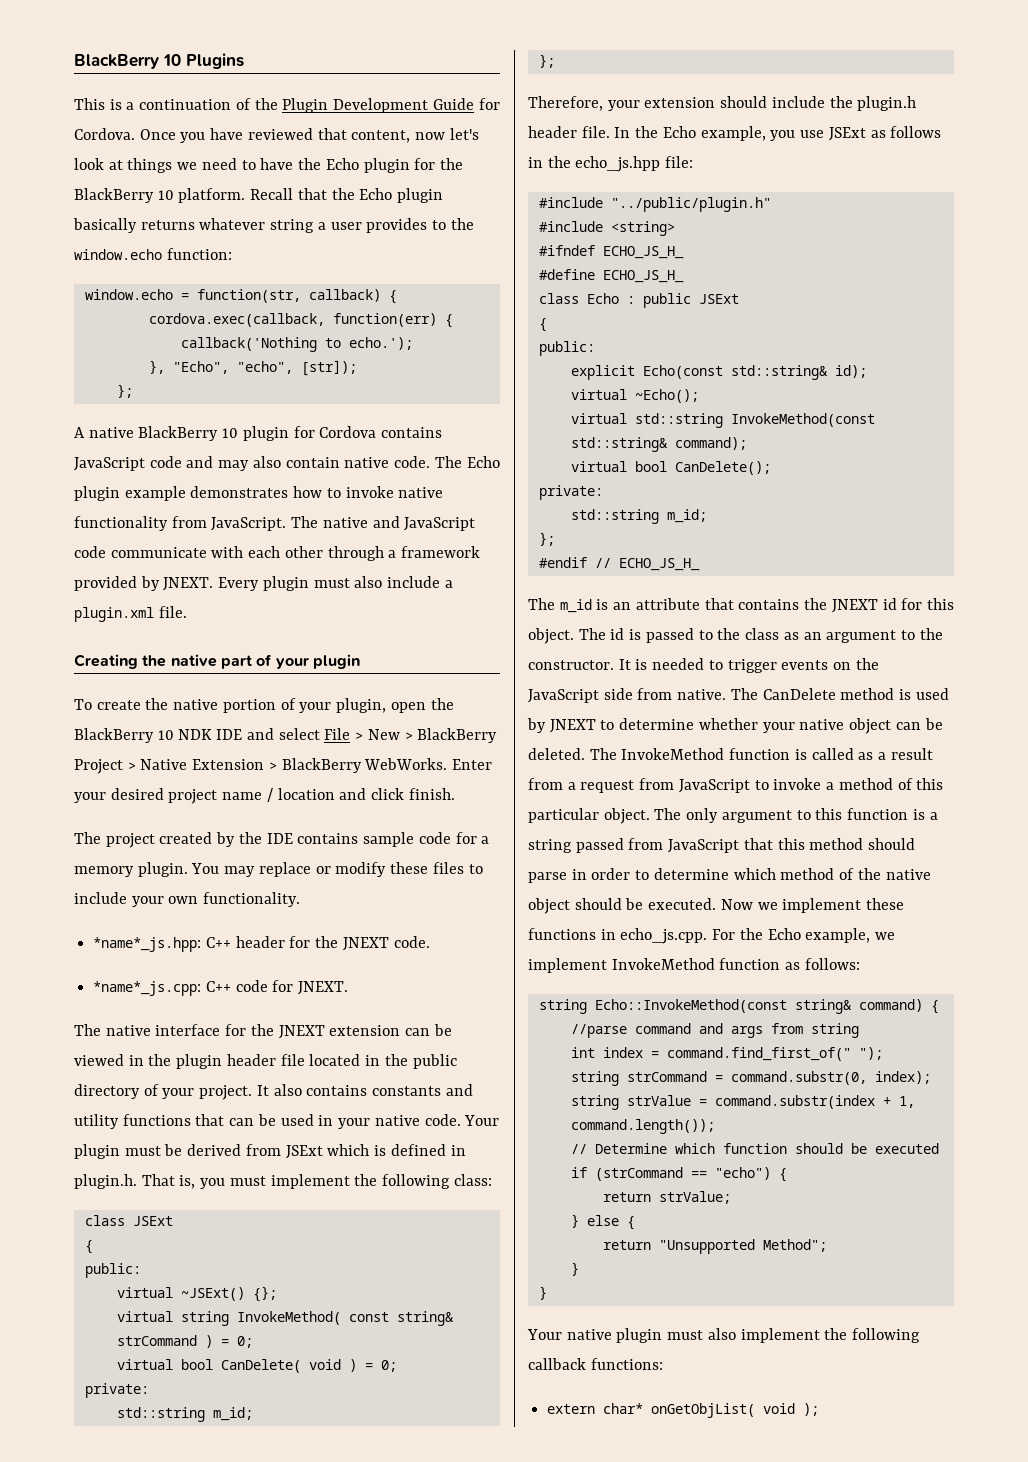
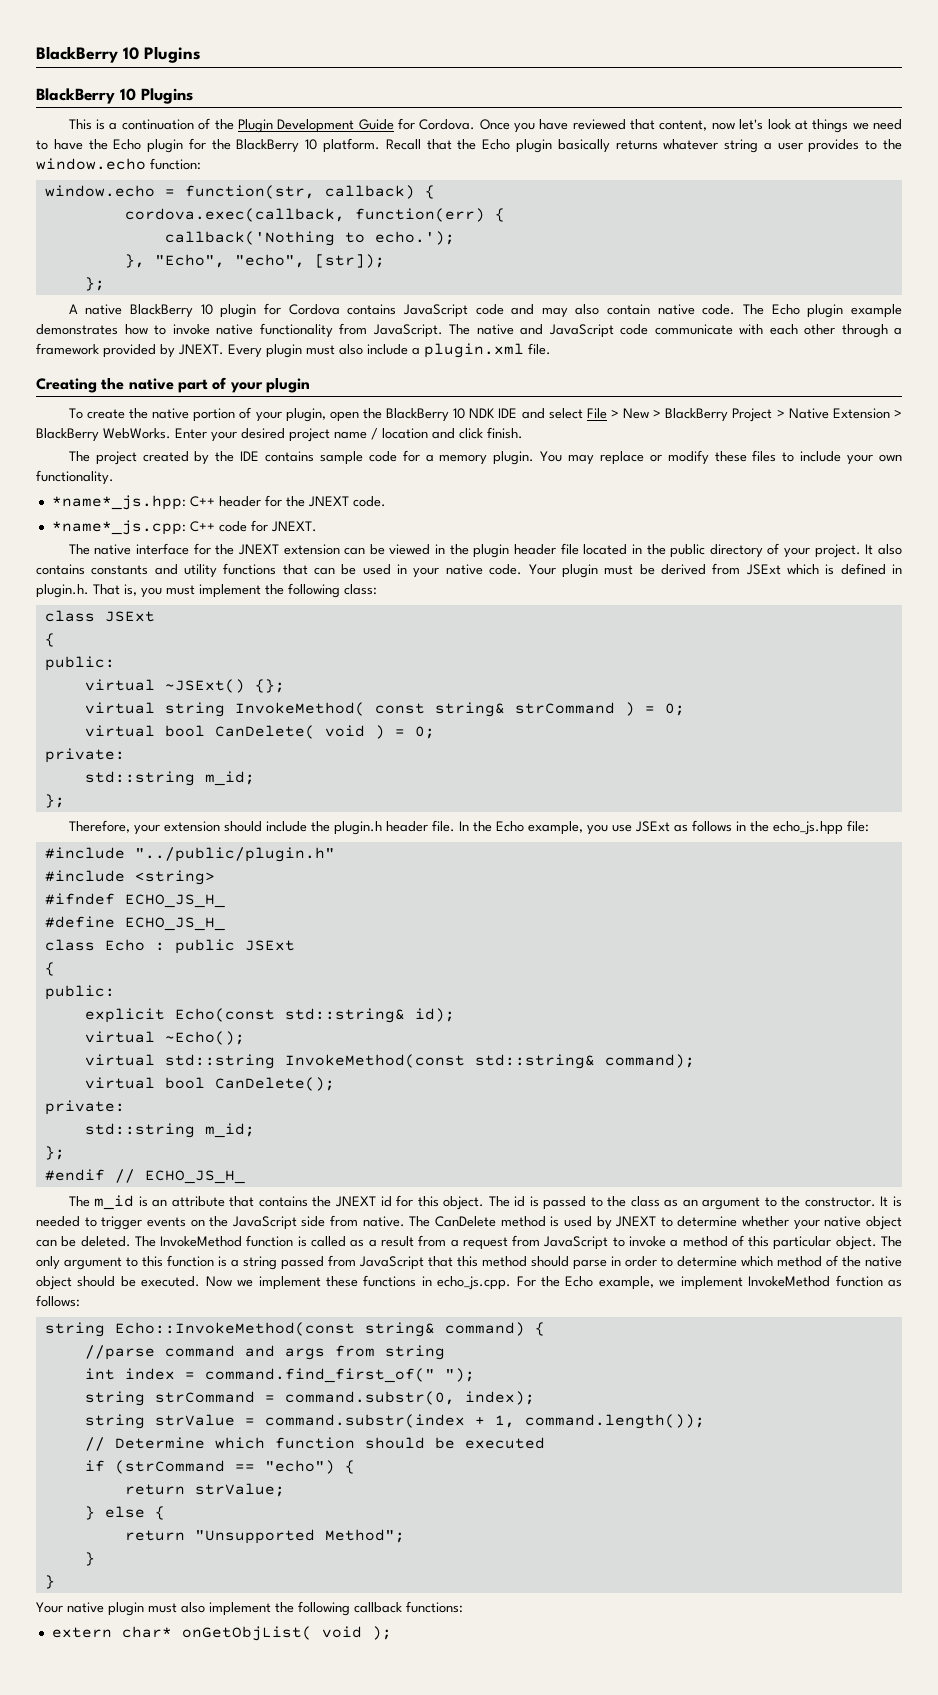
[74,53,244,69] BlackBerry 10 Plugins -> [36,46,201,63] [36,88,193,104] BlackBerry 10 Plugins // BlackBerry 10 Plugins

